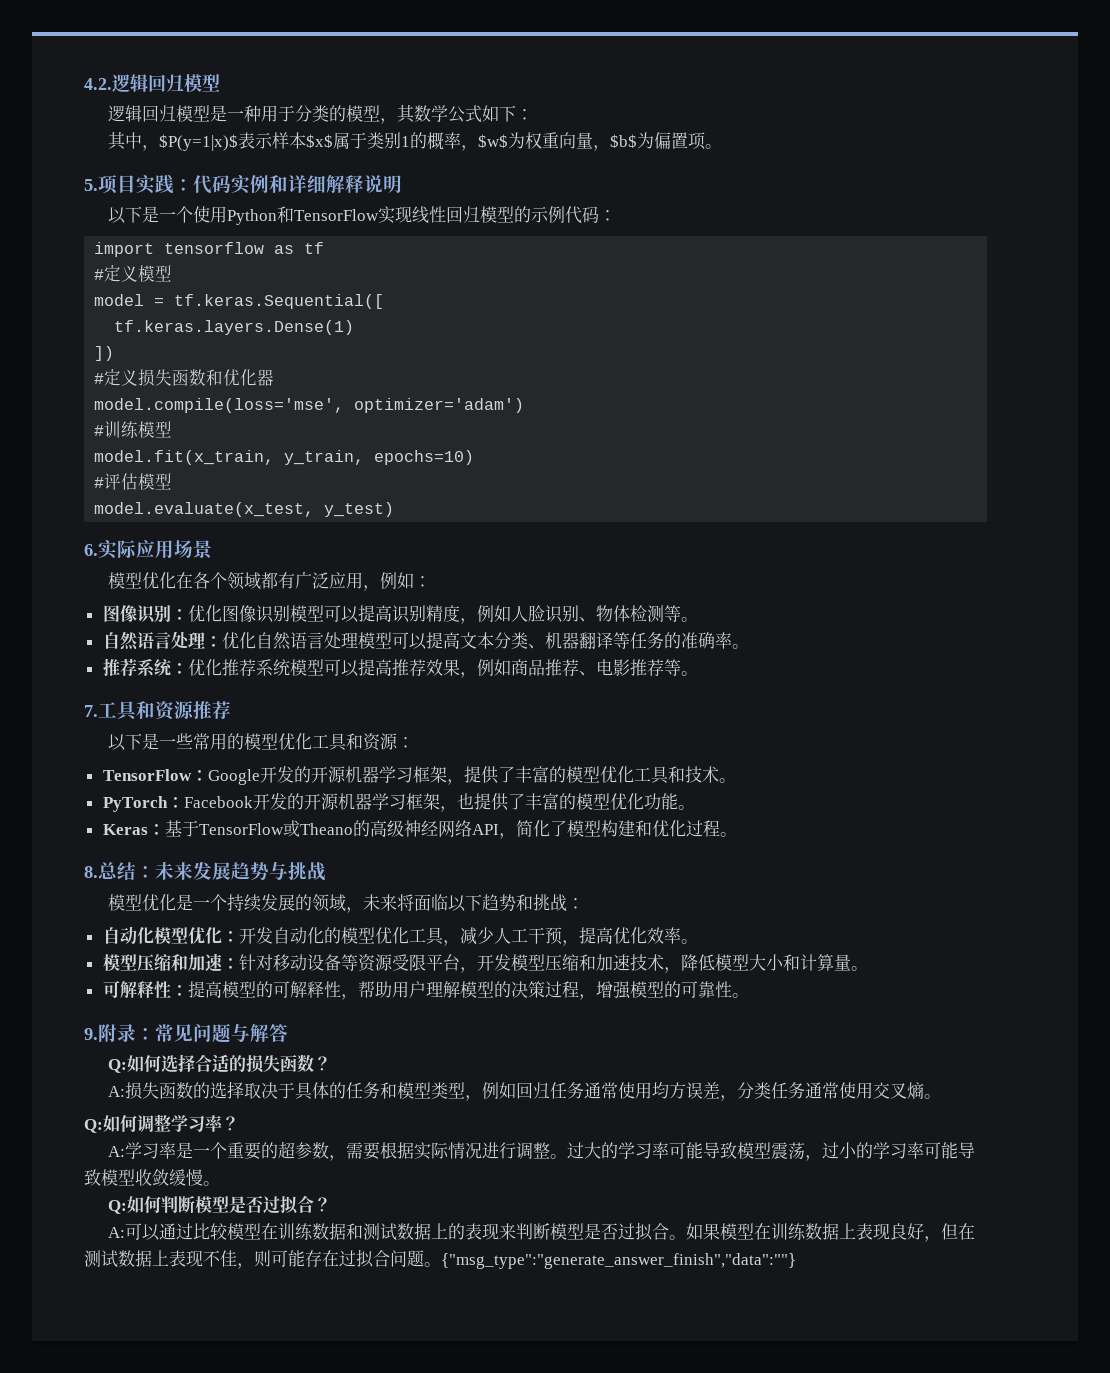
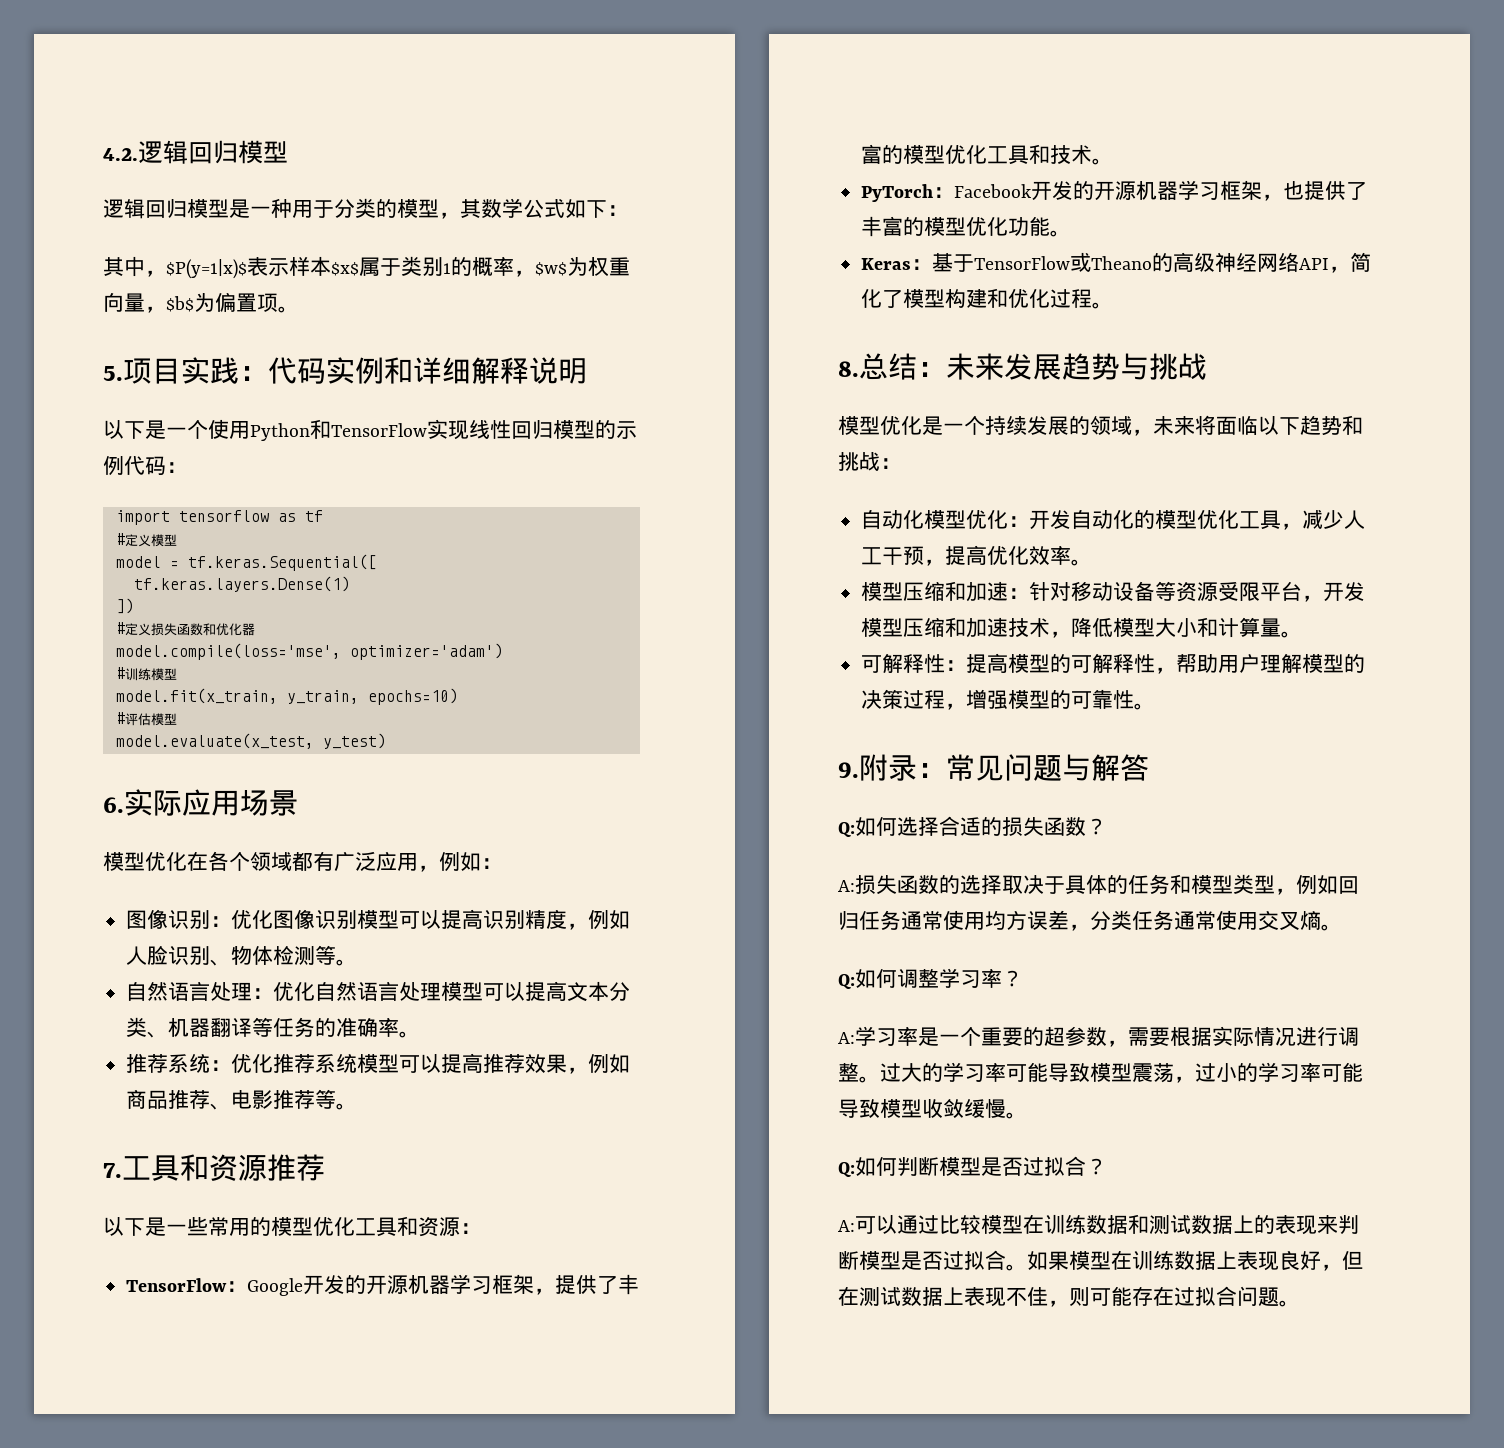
[441,1253,796,1269] {"msg_type":"generate_answer_finish","data":""} -> (1300, 1303) none

